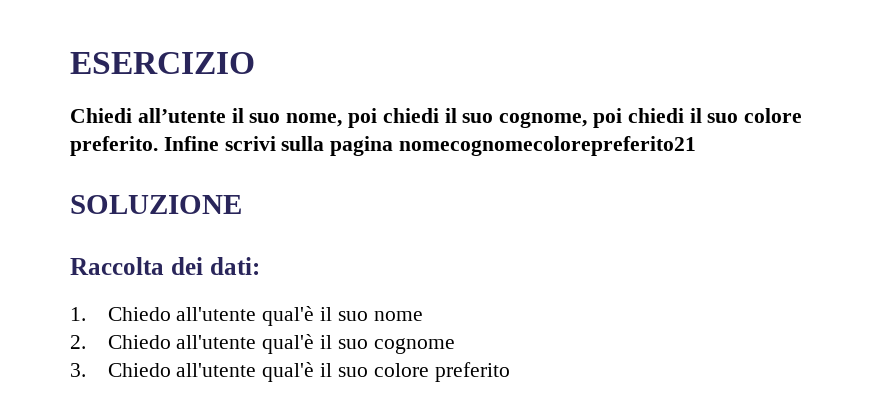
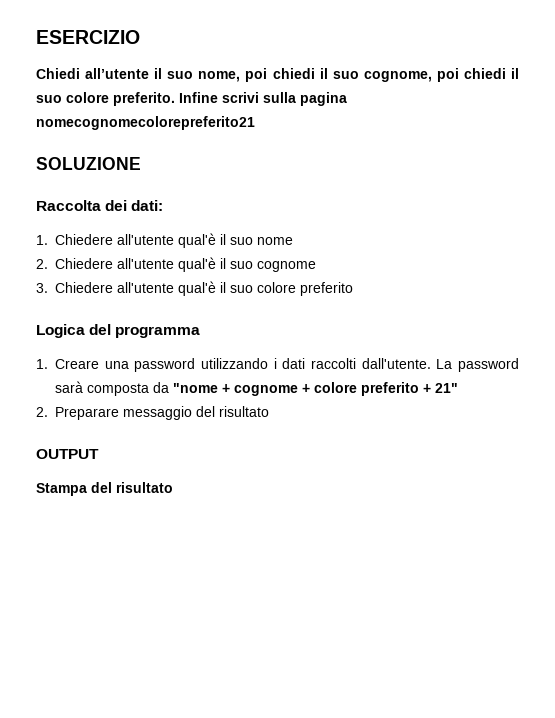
[107,307,171,321] Chiedo -> [55,234,113,245] Chiedere
[107,335,171,349] Chiedo -> [55,258,113,269] Chiedere
[107,363,171,377] Chiedo -> [55,282,113,293] Chiedere
(510, 372) none -> [36,324,201,338] [36,358,519,372] [55,381,458,396] [36,406,269,420] [36,449,99,459] [36,482,173,496] // Logica del programma // 1. Creare una password utilizzando i dati raccolti dall'utente. La password sarà composta da "nome + cognome + colore preferito + 21" // 2. Preparare messaggio del risultato // OUTPUT // Stampa del risultato

